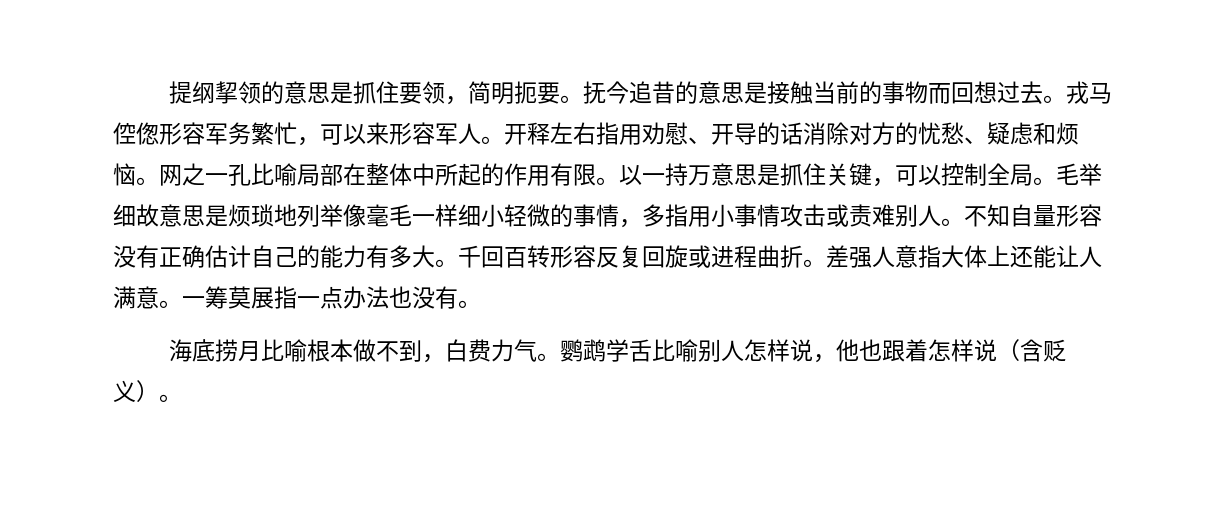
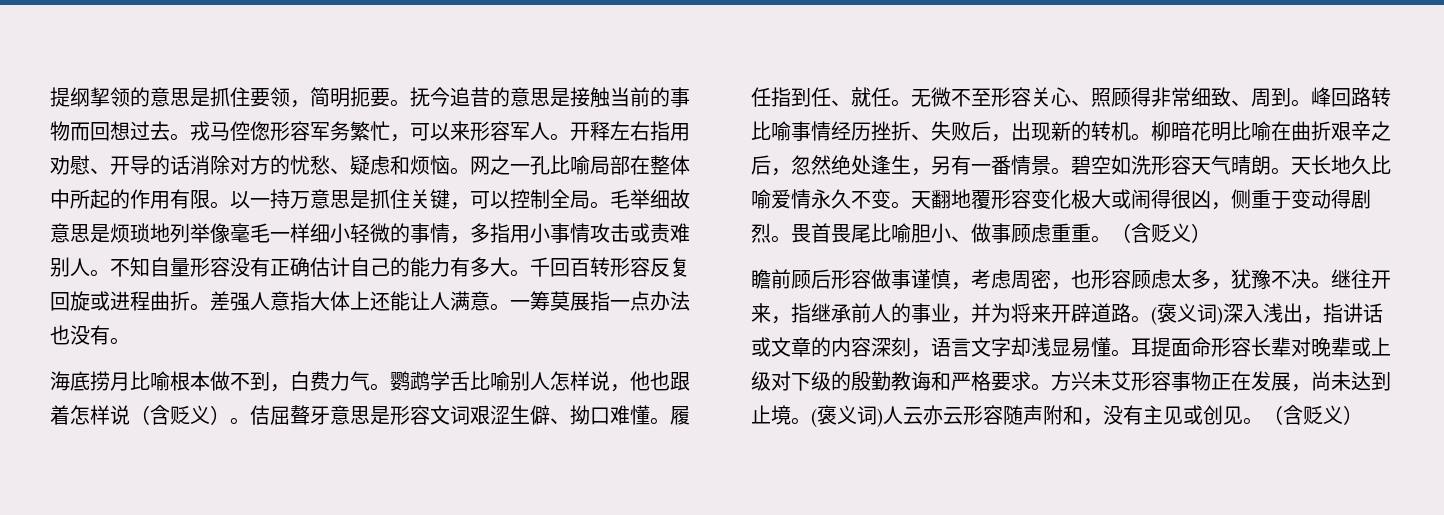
(182, 398) none -> [250,405,690,425] [751,87,1391,107] [751,121,1391,142] [751,155,1391,176] [751,189,1371,210] [751,223,1211,243] [751,269,1391,290] [751,303,1383,326] [751,337,1391,358] [751,371,1391,392] [751,405,1363,428] 佶屈聱牙意思是形容文词艰涩生僻、拗口难懂。履任指到任、就任。无微不至形容关心、照顾得非常细致、周到。峰回路转比喻事情经历挫折、失败后，出现新的转机。柳暗花明比喻在曲折艰辛之后，忽然绝处逢生，另有一番情景。碧空如洗形容天气晴朗。天长地久比喻爱情永久不变。天翻地覆形容变化极大或闹得很凶，侧重于变动得剧烈。畏首畏尾比喻胆小、做事顾虑重重。（含贬义） // 瞻前顾后形容做事谨慎，考虑周密，也形容顾虑太多，犹豫不决。继往开来，指继承前人的事业，并为将来开辟道路。(褒义词)深入浅出，指讲话或文章的内容深刻，语言文字却浅显易懂。耳提面命形容长辈对晚辈或上级对下级的殷勤教诲和严格要求。方兴未艾形容事物正在发展，尚未达到止境。(褒义词)人云亦云形容随声附和，没有主见或创见。（含贬义）

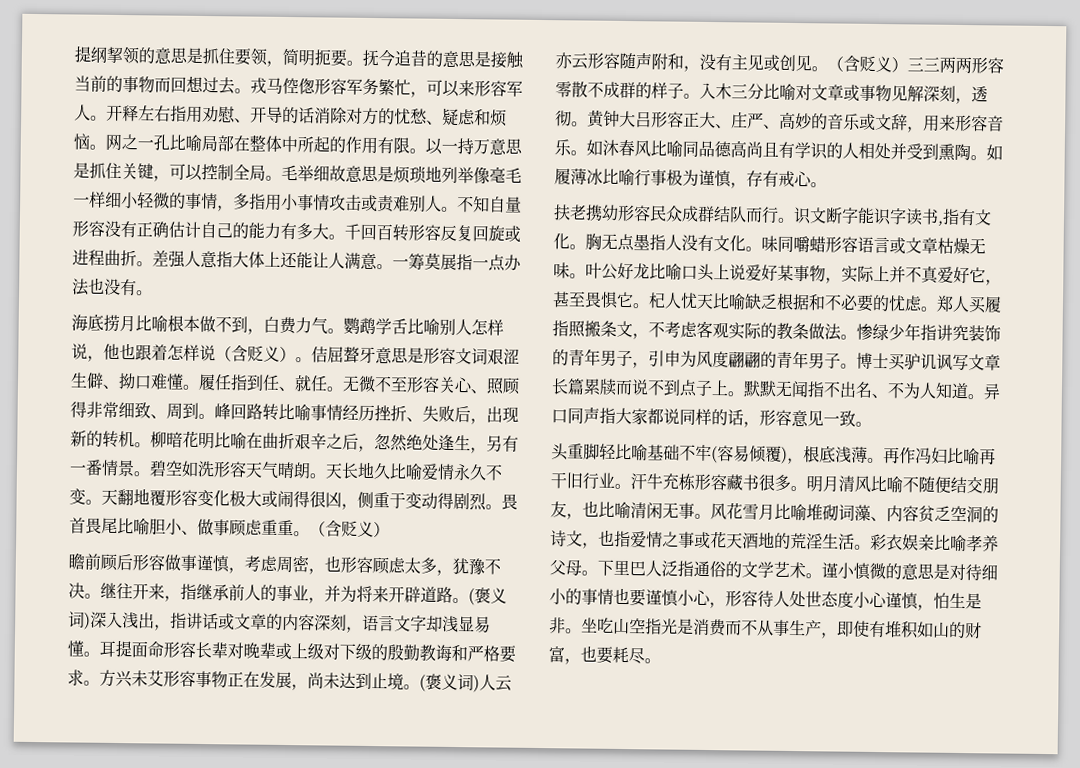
(1363, 415) none -> [907,56,1004,74] [555,81,988,105] [555,109,1004,133] [554,139,1003,161] [554,168,827,189] [553,204,992,226] [553,233,986,255] [553,262,1002,286] [552,291,1002,314] [552,320,1001,342] [552,348,1001,371] [551,378,1001,400] [551,406,872,428] [551,443,996,465] [550,472,999,494] [550,500,999,524] [550,529,999,552] [549,559,998,581] [549,587,982,611] [549,617,982,639] [548,645,661,665] 三三两两形容零散不成群的样子。入木三分比喻对文章或事物见解深刻，透彻。黄钟大吕形容正大、庄严、高妙的音乐或文辞，用来形容音乐。如沐春风比喻同品德高尚且有学识的人相处并受到熏陶。如履薄冰比喻行事极为谨慎，存有戒心。 // 扶老携幼形容民众成群结队而行。识文断字能识字读书,指有文化。胸无点墨指人没有文化。味同嚼蜡形容语言或文章枯燥无味。叶公好龙比喻口头上说爱好某事物，实际上并不真爱好它，甚至畏惧它。杞人忧天比喻缺乏根据和不必要的忧虑。郑人买履指照搬条文，不考虑客观实际的教条做法。惨绿少年指讲究装饰的青年男子，引申为风度翩翩的青年男子。博士买驴讥讽写文章长篇累牍而说不到点子上。默默无闻指不出名、不为人知道。异口同声指大家都说同样的话，形容意见一致。 // 头重脚轻比喻基础不牢(容易倾覆)，根底浅薄。再作冯妇比喻再干旧行业。汗牛充栋形容藏书很多。明月清风比喻不随便结交朋友，也比喻清闲无事。风花雪月比喻堆砌词藻、内容贫乏空洞的诗文，也指爱情之事或花天酒地的荒淫生活。彩衣娱亲比喻孝养父母。下里巴人泛指通俗的文学艺术。谨小慎微的意思是对待细小的事情也要谨慎小心，形容待人处世态度小心谨慎，怕生是非。坐吃山空指光是消费而不从事生产，即使有堆积如山的财富，也要耗尽。

